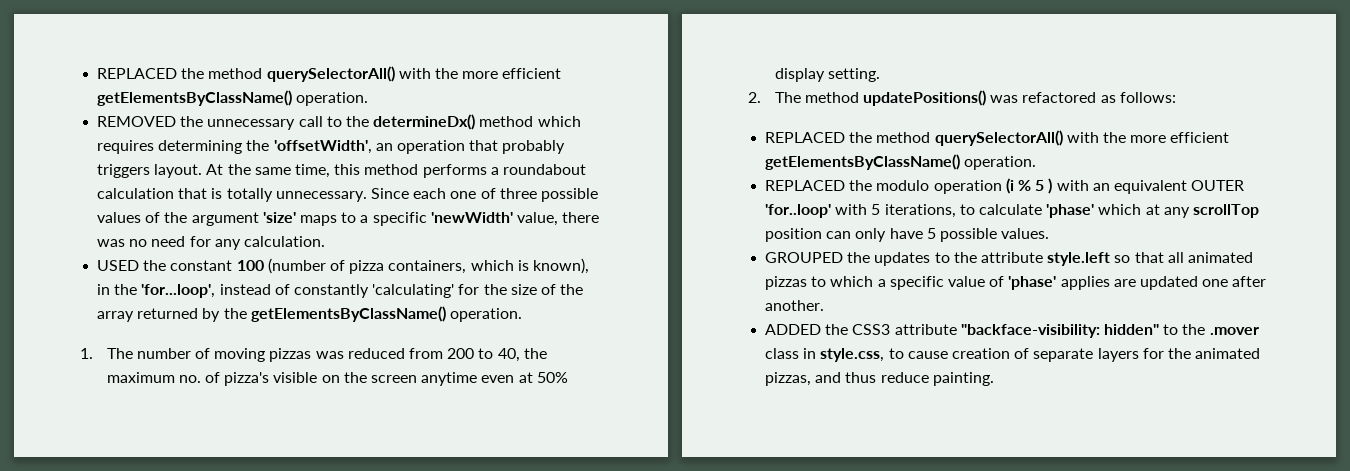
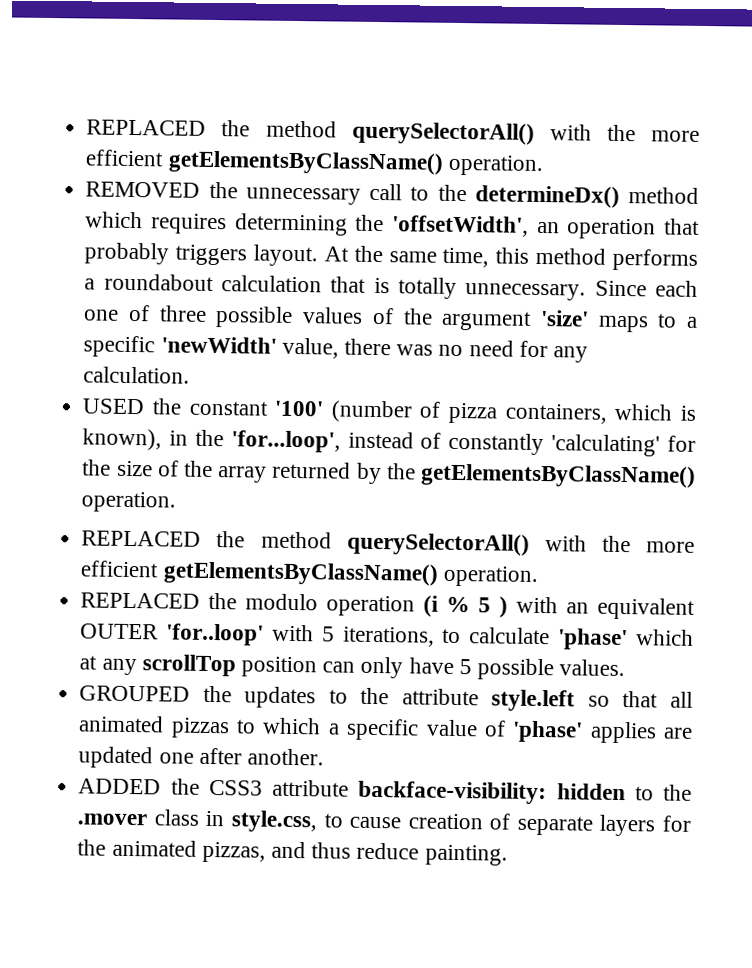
[236,260,264,271] 100 -> [274,400,325,417] '100'
[80,348,547,362] [106,372,568,386] [774,68,880,82] [748,90,1176,106] // 1. The number of moving pizzas was reduced from 200 to 40, the maximum no. of pizza's visible on the screen anytime even at 50% display setting. // 2. The method updatePositions() was refactored as follows: -> (177, 502) none
[960,324,1159,338] "backface-visibility: hidden" -> [358,780,626,805] backface-visibility: hidden

